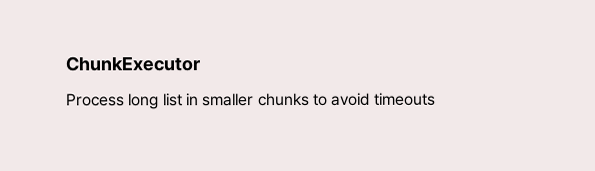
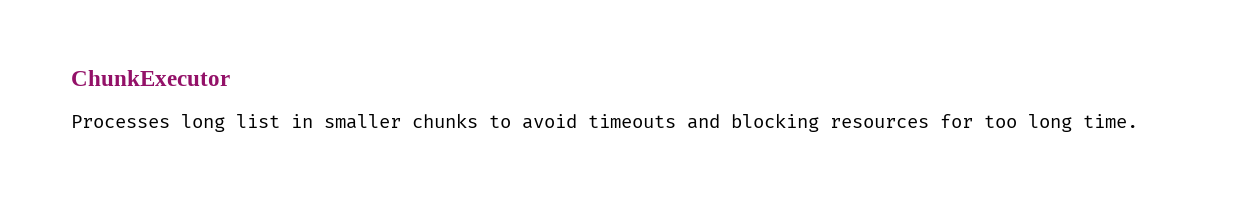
[66,93,125,107] Process -> [71,115,170,128] Processes
(436, 99) none -> [687,113,1138,132] and blocking resources for too long time.

